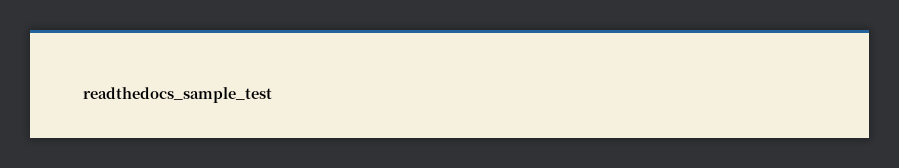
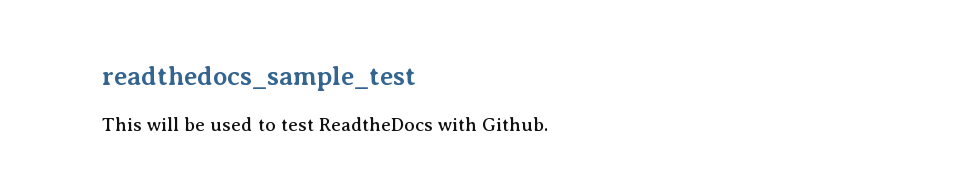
(272, 95) none -> [102,117,549,131] // This will be used to test ReadtheDocs with Github.

